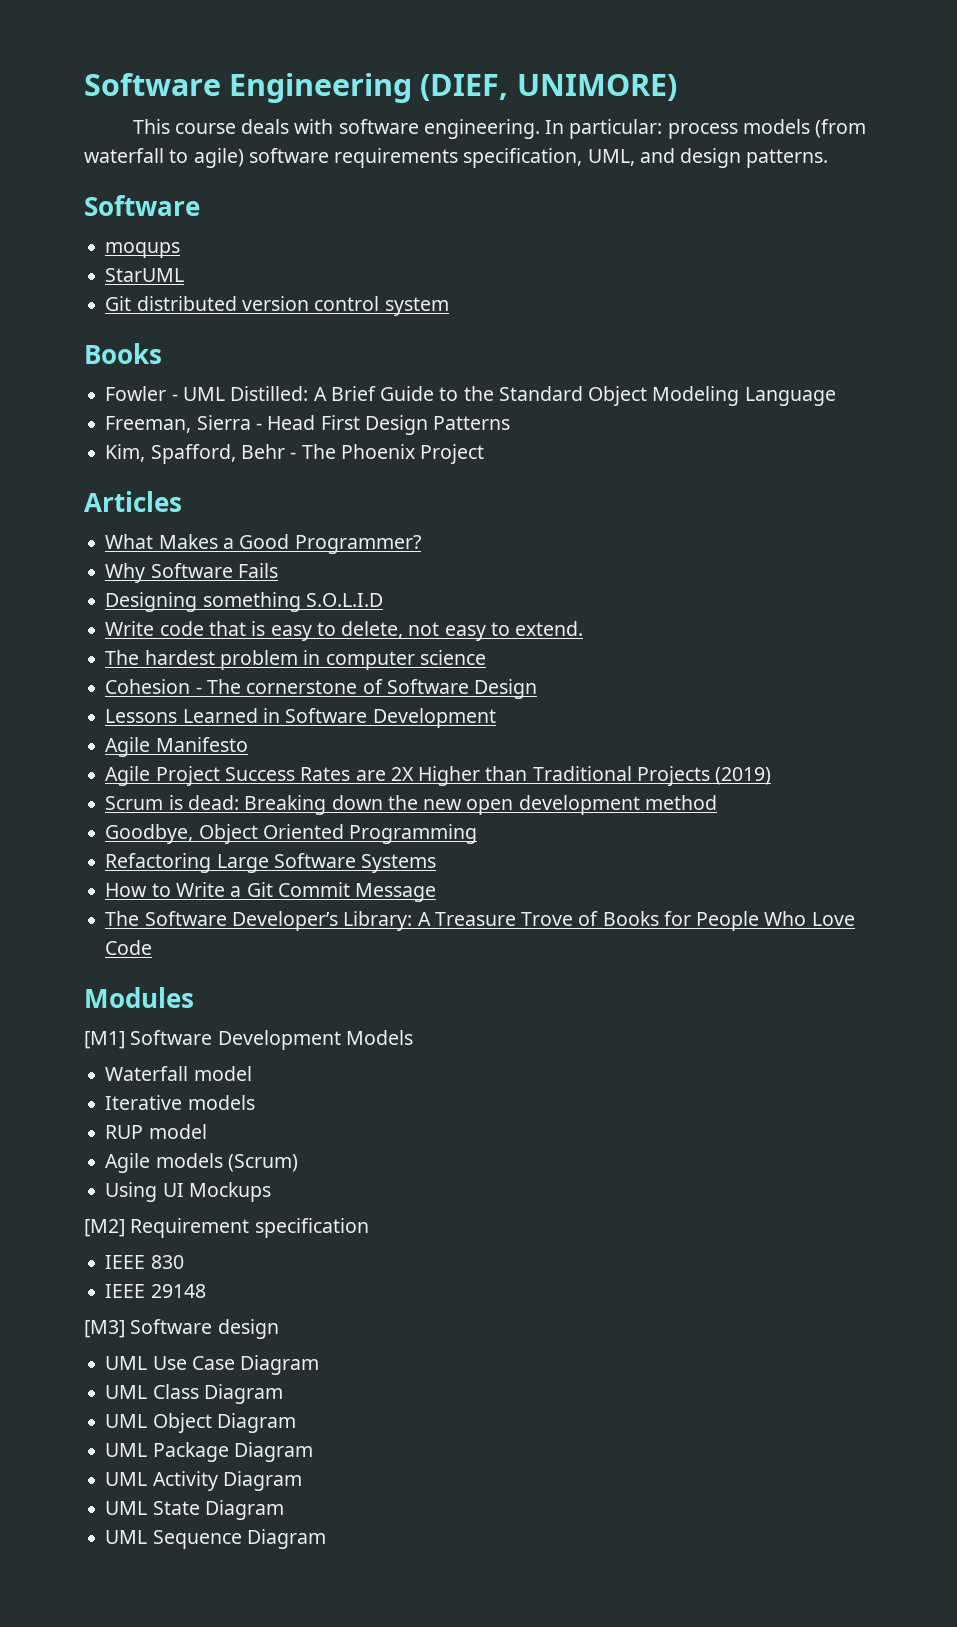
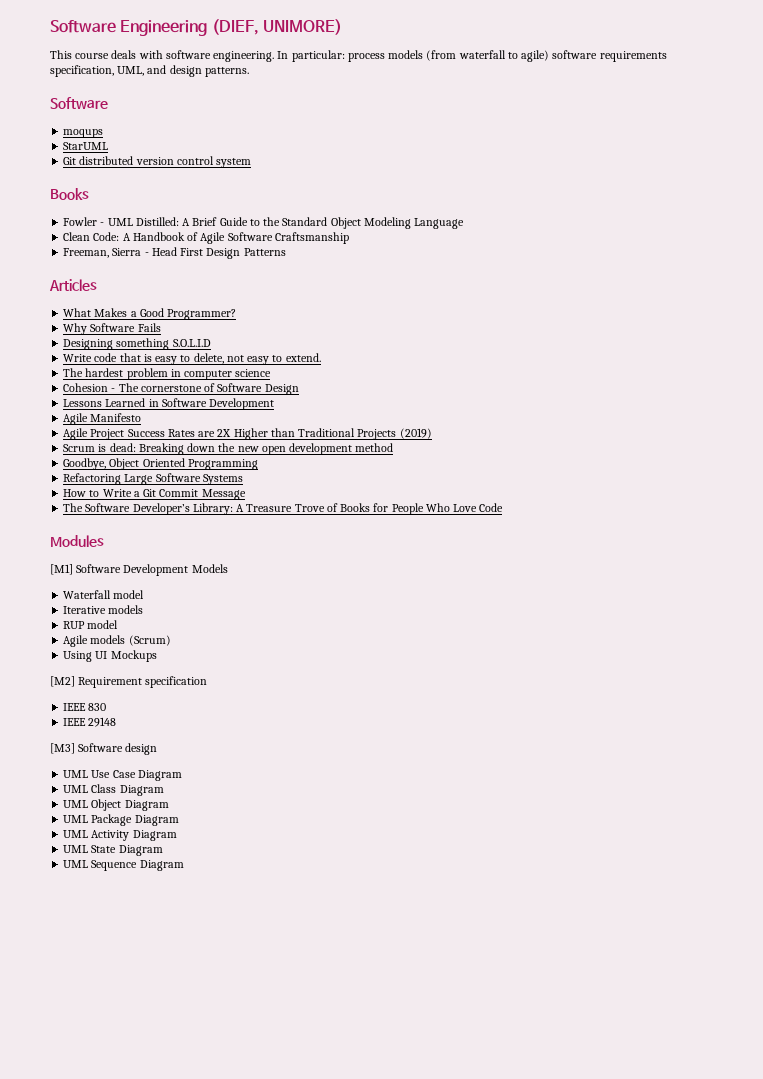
(836, 396) none -> [63,232,349,244] // Clean Code: A Handbook of Agile Software Craftsmanship
[105,444,485,464] // Kim, Spafford, Behr - The Phoenix Project -> (286, 252) none

